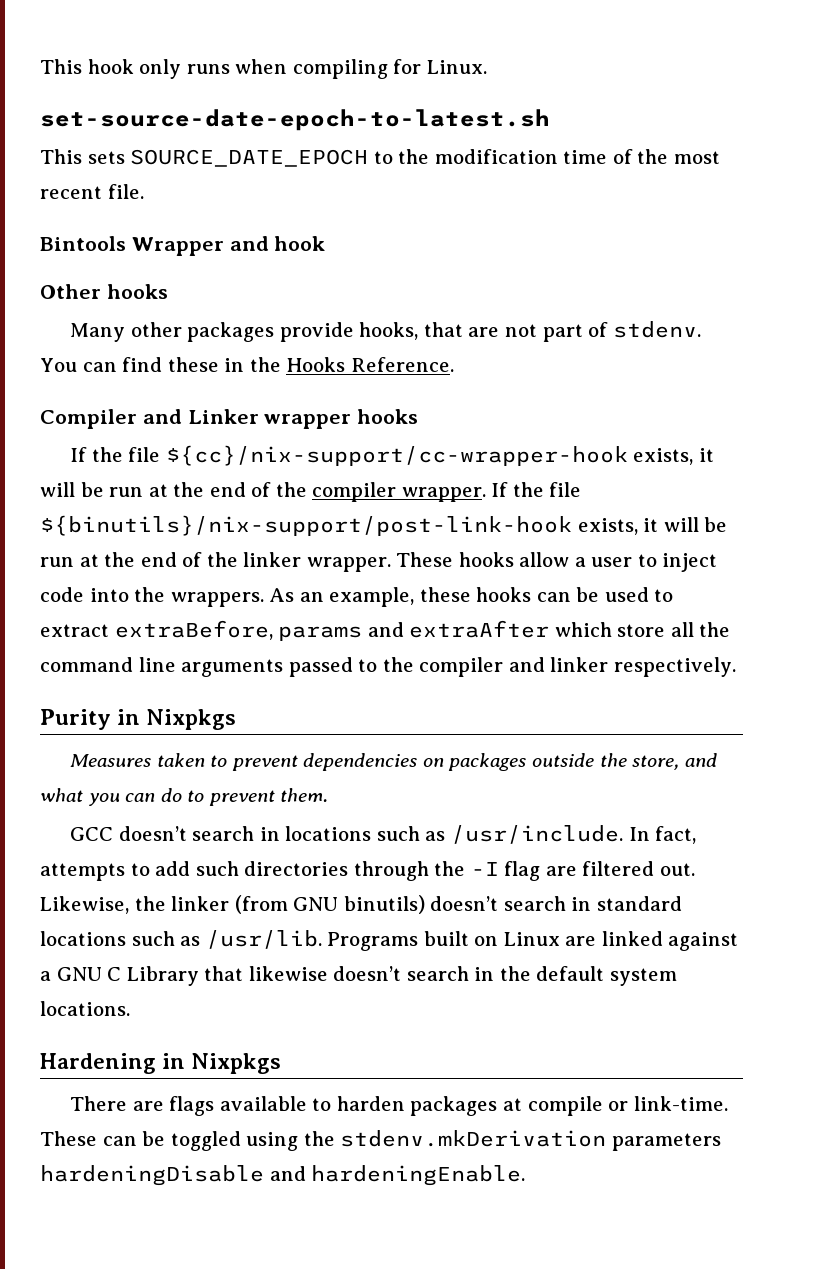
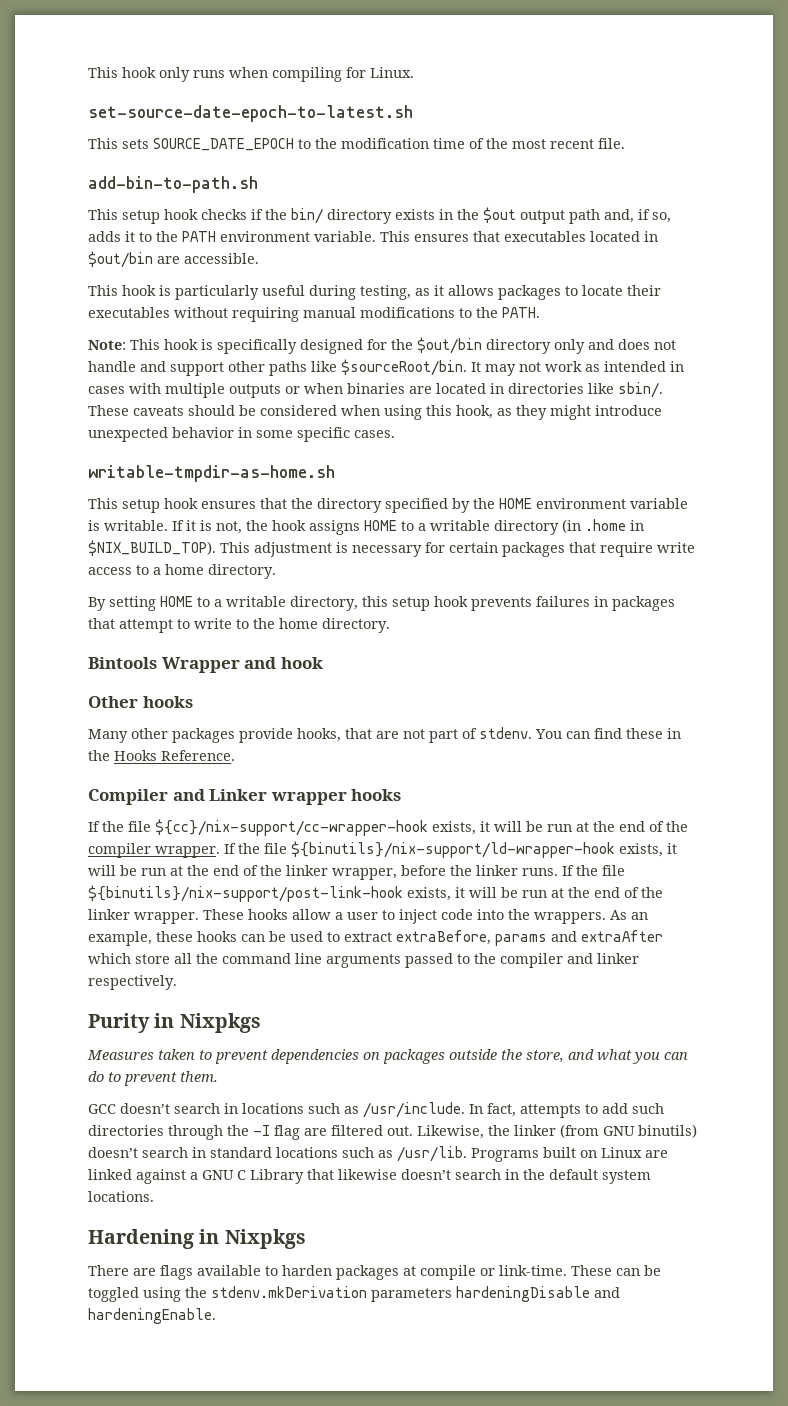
(144, 191) none -> [88,176,258,193] [88,207,671,224] [88,231,658,242] [88,251,259,268] [88,285,661,300] [88,307,540,322] [88,337,676,354] [88,359,684,376] [88,382,663,398] [88,405,662,420] [88,427,395,442] [88,465,335,482] [88,498,688,513] [88,519,644,535] [88,540,695,557] [88,564,276,579] [88,596,675,611] [88,618,390,633] // add-bin-to-path.sh // This setup hook checks if the bin/ directory exists in the $out output path and, if so, adds it to the PATH environment variable. This ensures that executables located in $out/bin are accessible. // This hook is particularly useful during testing, as it allows packages to locate their executables without requiring manual modifications to the PATH. // Note: This hook is specifically designed for the $out/bin directory only and does not handle and support other paths like $sourceRoot/bin. It may not work as intended in cases with multiple outputs or when binaries are located in directories like sbin/. These caveats should be considered when using this hook, as they might introduce unexpected behavior in some specific cases. // writable-tmpdir-as-home.sh // This setup hook ensures that the directory specified by the HOME environment variable is writable. If it is not, the hook assigns HOME to a writable directory (in .home in $NIX_BUILD_TOP). This adjustment is necessary for certain packages that require write access to a home directory. // By setting HOME to a writable directory, this setup hook prevents failures in packages that attempt to write to the home directory.
(582, 489) none -> [291,841,677,858] [88,865,625,880] ${binutils}/nix-support/ld-wrapper-hook exists, it will be run at the end of the linker wrapper, before the linker runs. If the file

